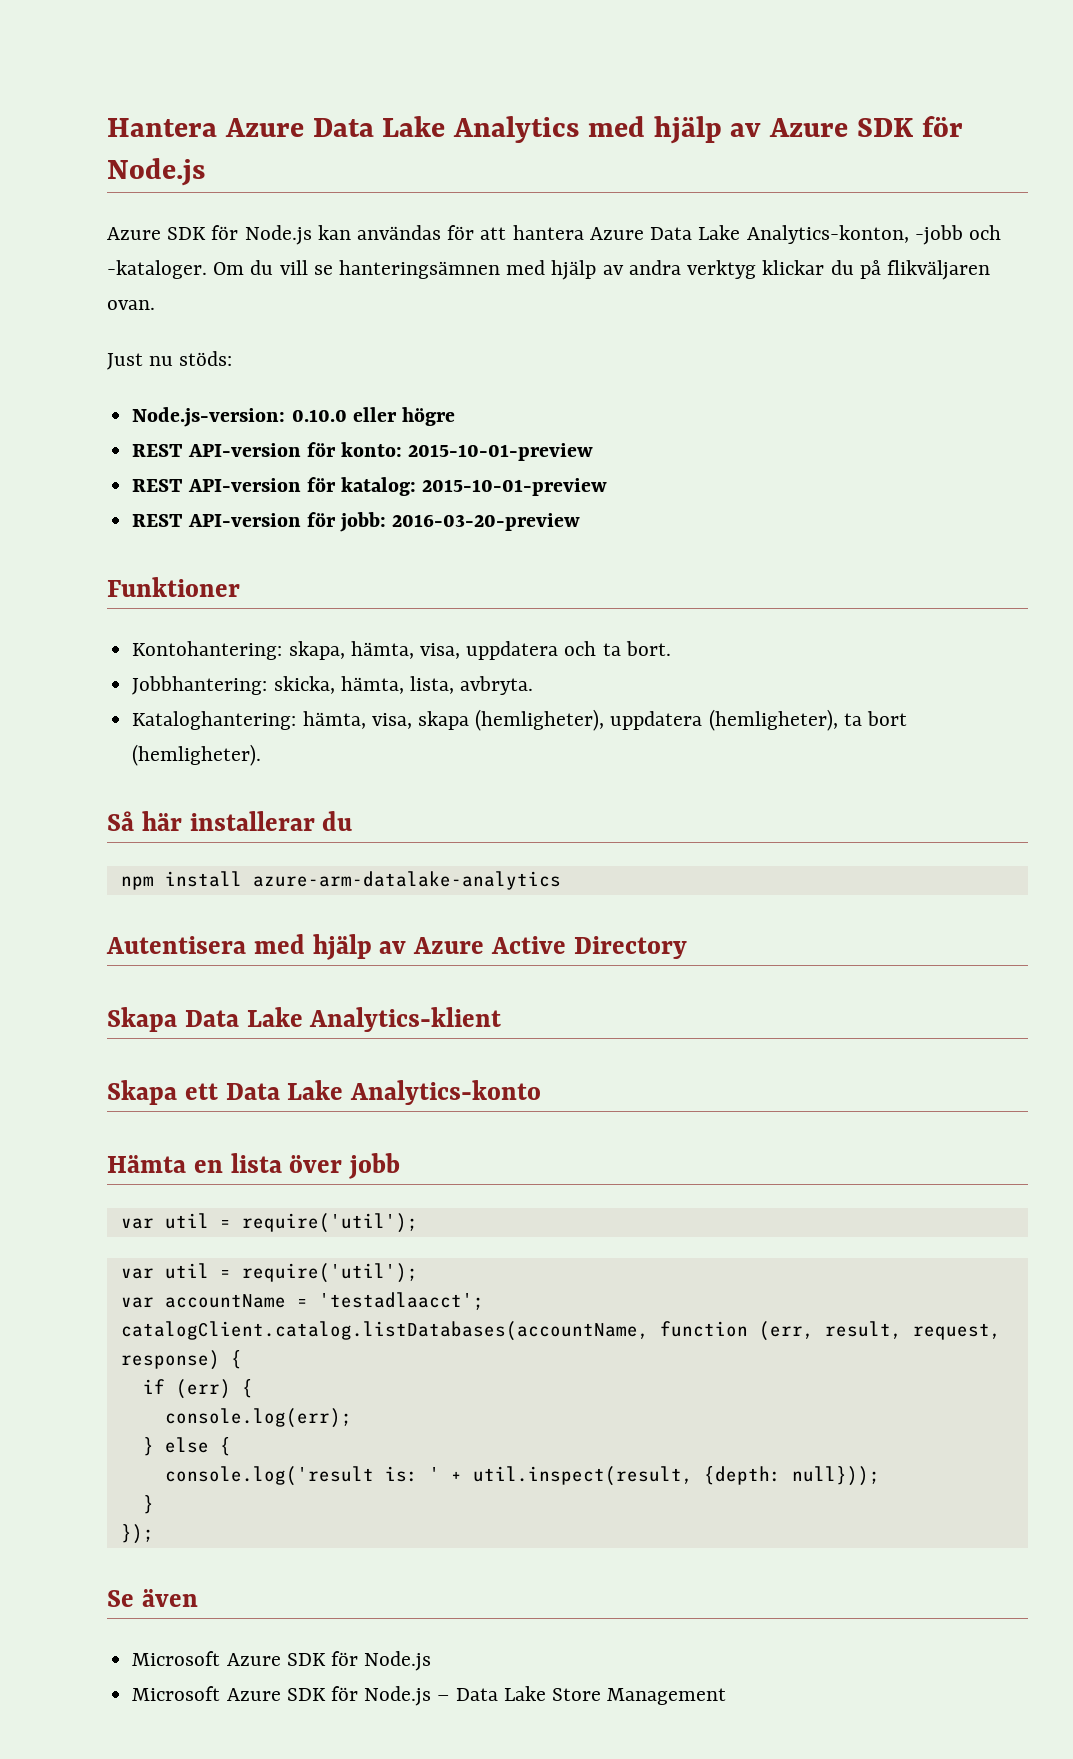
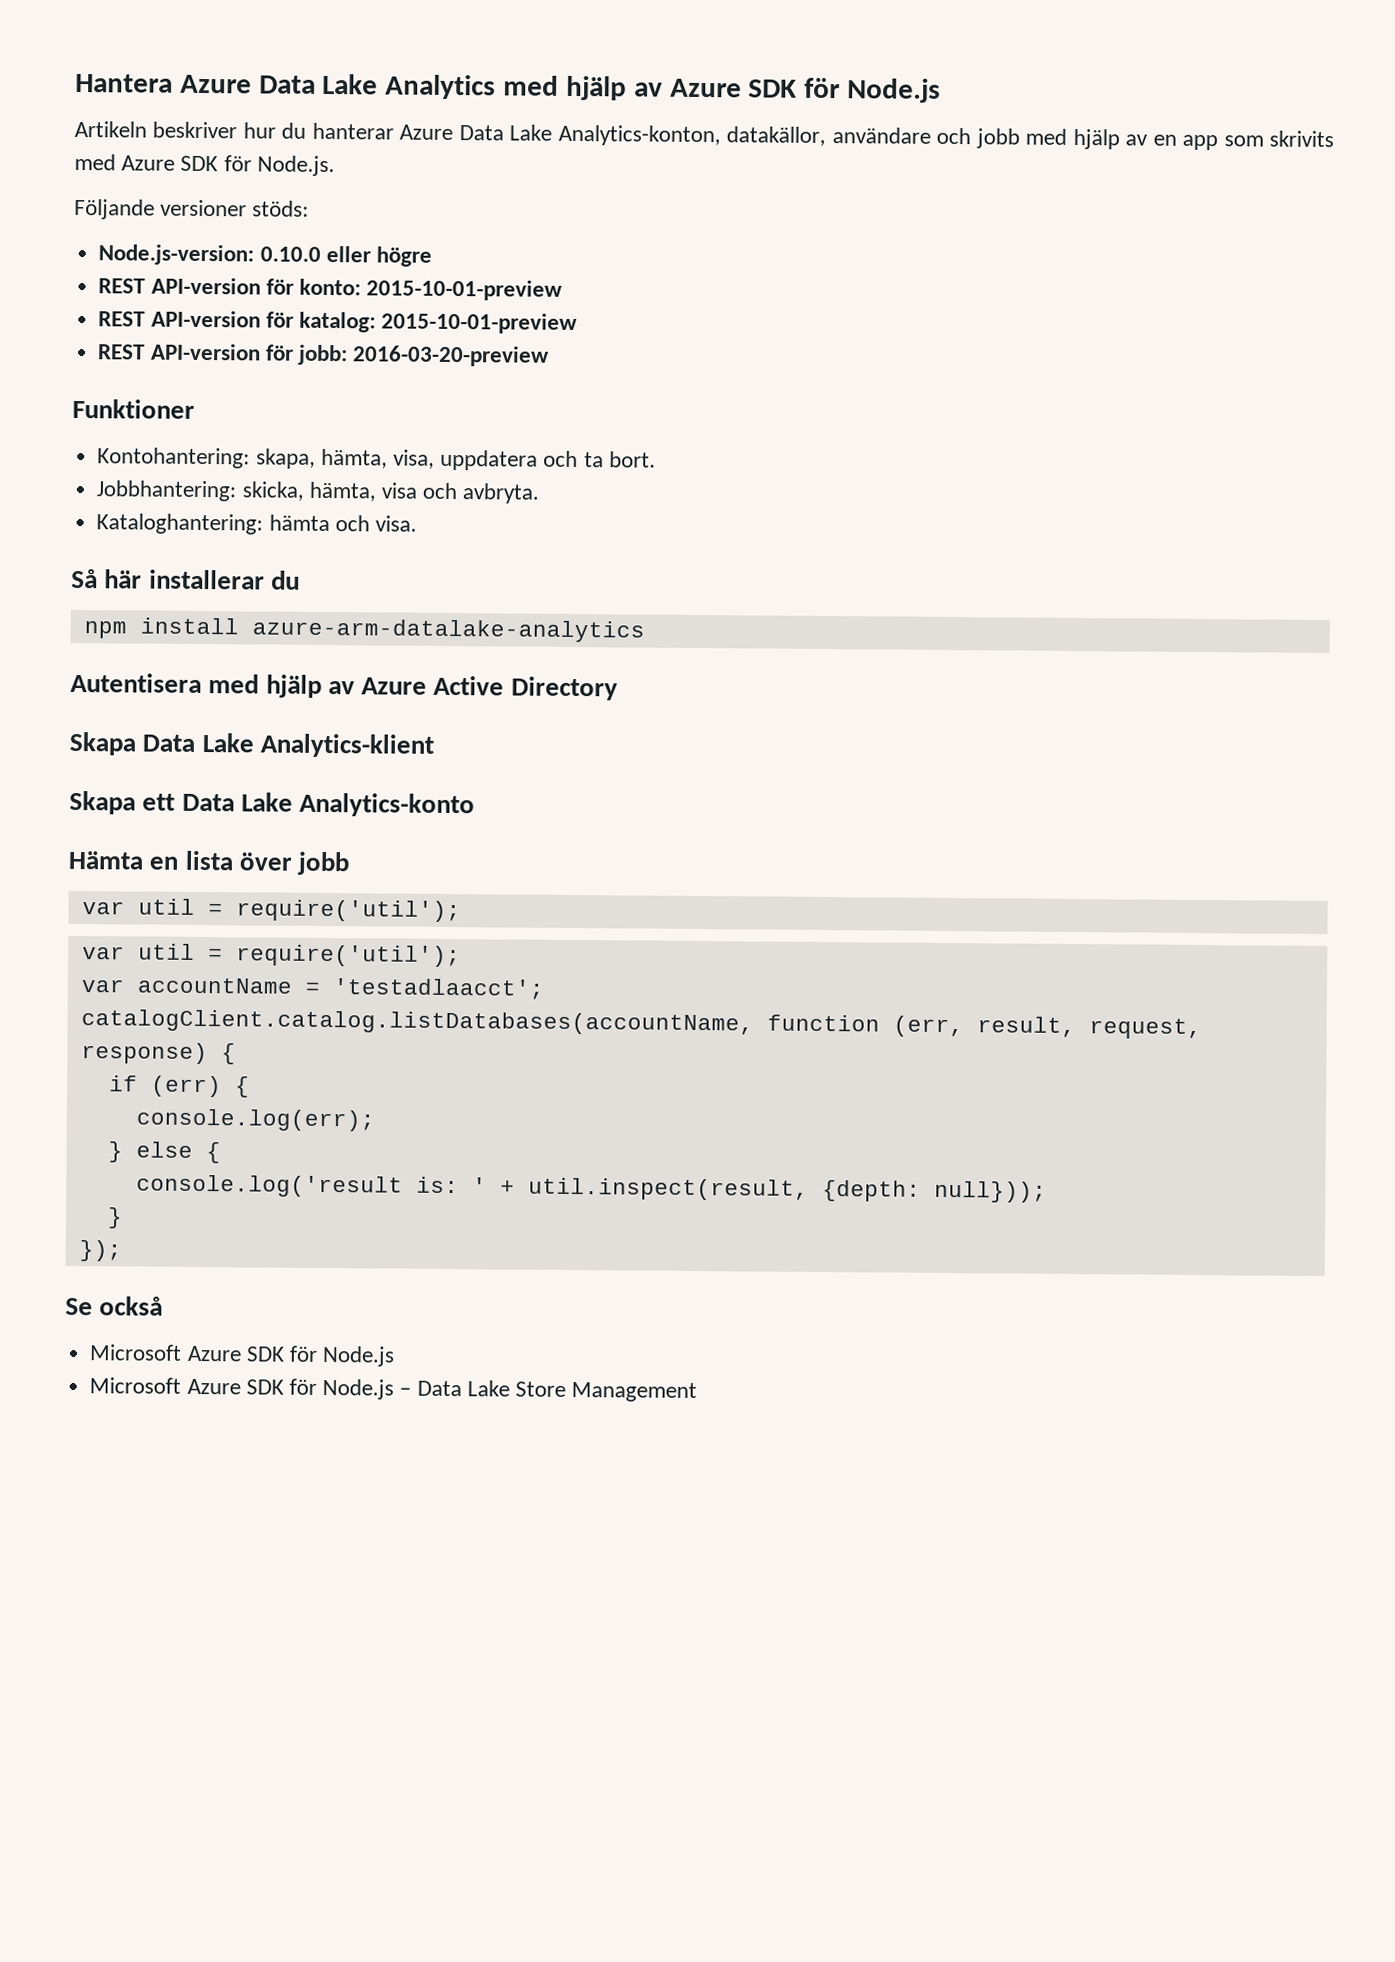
[107,225,1001,245] [107,260,990,280] [107,300,155,310] [107,353,174,370] Azure SDK för Node.js kan användas för att hantera Azure Data Lake Analytics-konton, -jobb och -kataloger. Om du vill se hanteringsämnen med hjälp av andra verktyg klickar du på flikväljaren ovan. // Just nu -> [74,120,1334,151] [74,153,335,177] [74,198,248,220] Artikeln beskriver hur du hanterar Azure Data Lake Analytics-konton, datakällor, användare och jobb med hjälp av en app som skrivits med Azure SDK för Node.js. // Följande versioner
[409,676,454,694] lista, -> [380,482,458,500] visa och
[302,709,907,731] [132,744,262,766] hämta, visa, skapa (hemligheter), uppdatera (hemligheter), ta bort (hemligheter). -> [268,514,417,532] hämta och visa.
[141,1589,198,1607] även -> [99,1296,164,1316] också

